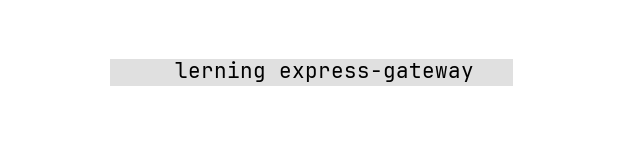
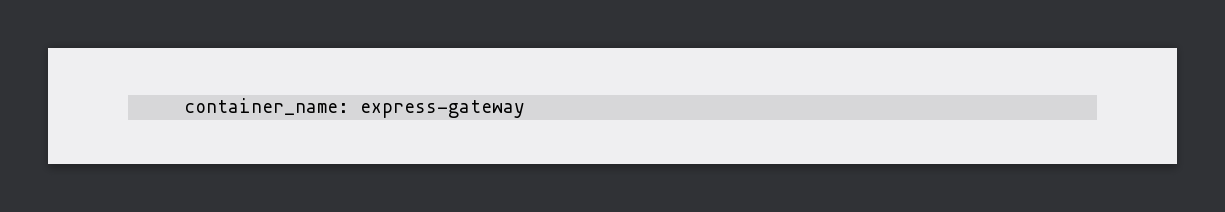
[174,61,266,82] lerning -> [184,98,349,115] container_name:

